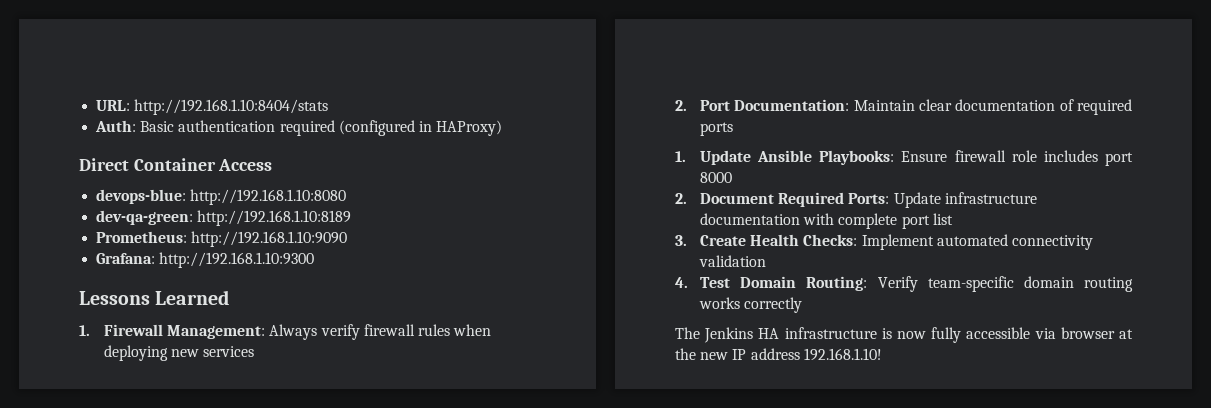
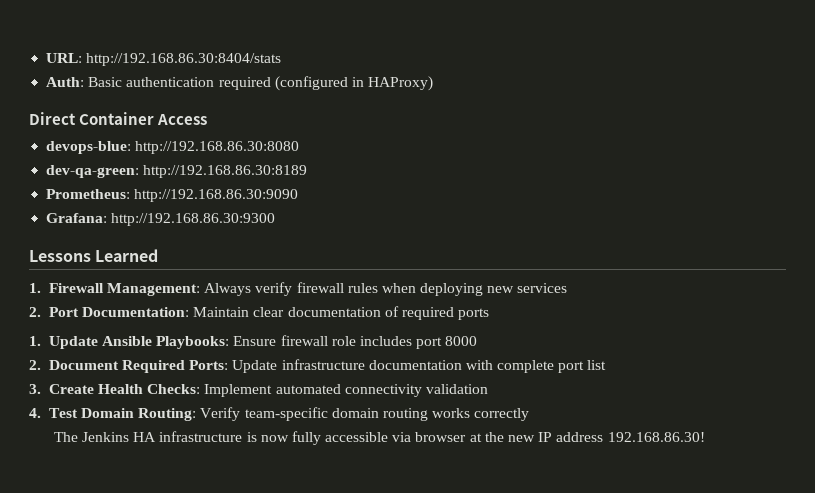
[134,99,329,115] http://192.168.1.10:8404/stats -> [86,53,282,66] http://192.168.86.30:8404/stats
[190,189,347,205] http://192.168.1.10:8080 -> [135,141,300,154] http://192.168.86.30:8080
[197,210,352,226] http://192.168.1.10:8189 -> [143,165,308,178] http://192.168.86.30:8189
[191,231,348,247] http://192.168.1.10:9090 -> [134,189,299,202] http://192.168.86.30:9090
[159,252,315,268] http://192.168.1.10:9300 -> [111,213,276,226] http://192.168.86.30:9300
[803,348,882,361] 192.168.1.10! -> [607,432,705,442] 192.168.86.30!

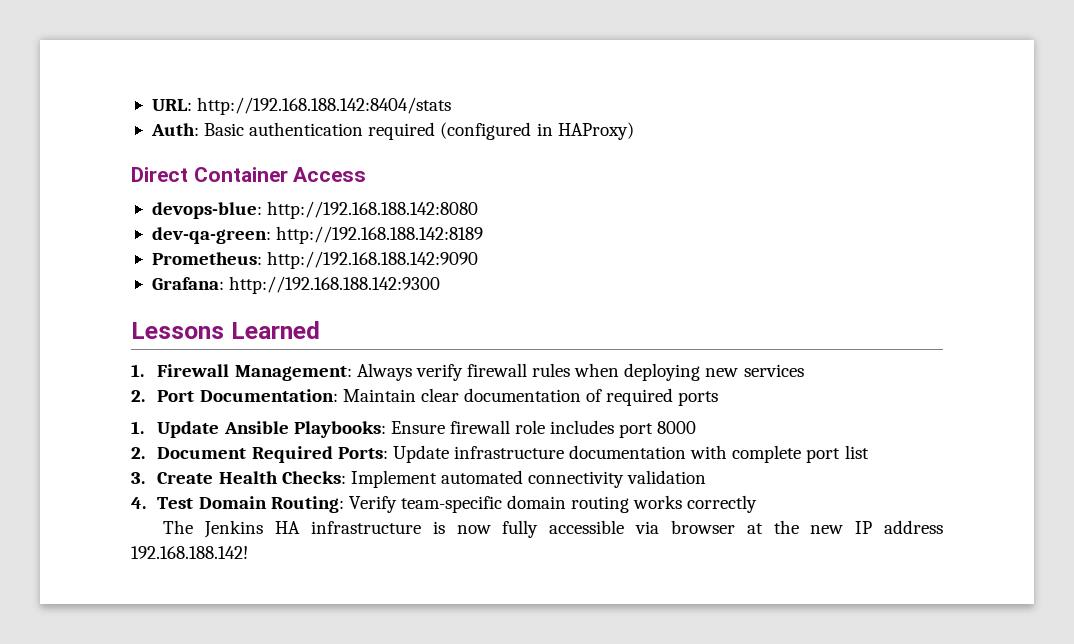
[86,53,282,66] http://192.168.86.30:8404/stats -> [197,97,452,115] http://192.168.188.142:8404/stats
[135,141,300,154] http://192.168.86.30:8080 -> [267,201,479,219] http://192.168.188.142:8080
[143,165,308,178] http://192.168.86.30:8189 -> [276,226,484,244] http://192.168.188.142:8189
[134,189,299,202] http://192.168.86.30:9090 -> [267,251,479,269] http://192.168.188.142:9090
[111,213,276,226] http://192.168.86.30:9300 -> [229,276,441,294] http://192.168.188.142:9300
[607,432,705,442] 192.168.86.30! -> [131,546,248,559] 192.168.188.142!

